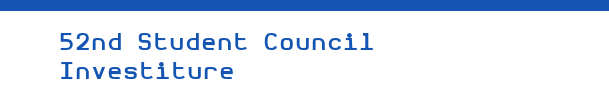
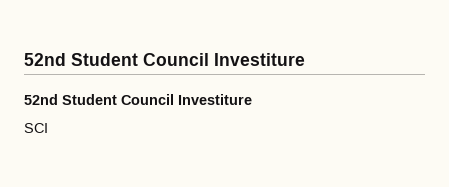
[59,33,375,50] [59,62,235,79] 52nd Student Council Investiture -> [24,53,305,66] [24,94,252,105] [24,123,48,133] 52nd Student Council Investiture // 52nd Student Council Investiture // SCI

